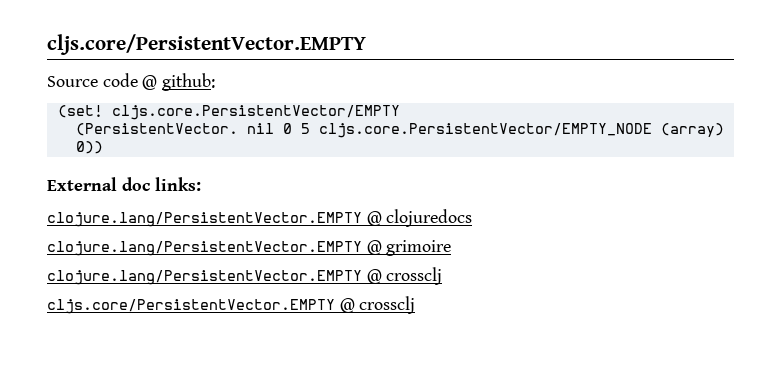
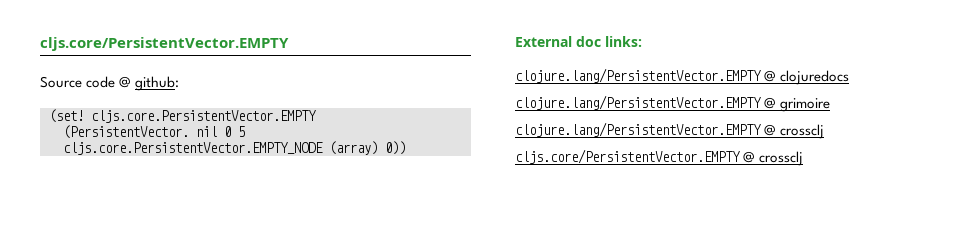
[111,105,400,120] cljs.core.PersistentVector/EMPTY -> [91,110,316,123] cljs.core.PersistentVector.EMPTY
[318,123,652,138] cljs.core.PersistentVector/EMPTY_NODE -> [63,142,323,155] cljs.core.PersistentVector.EMPTY_NODE

